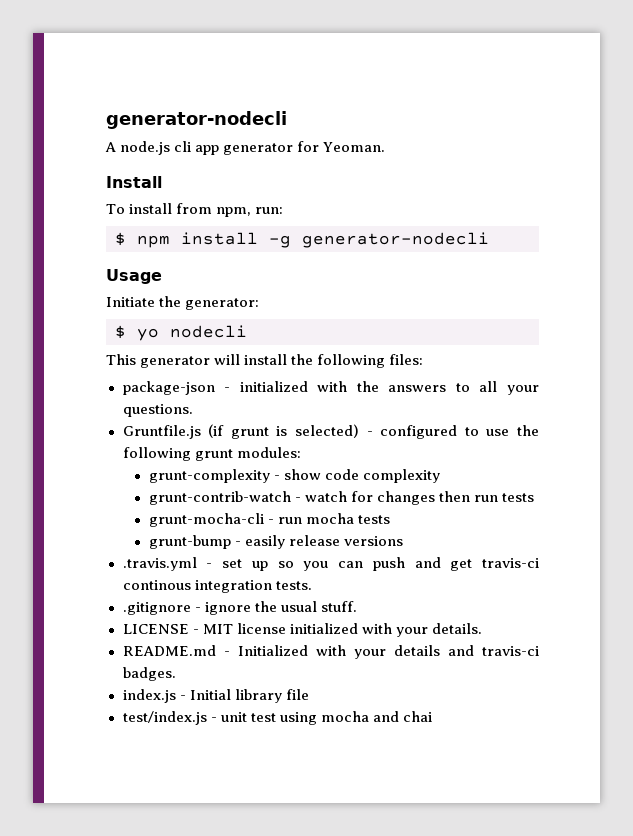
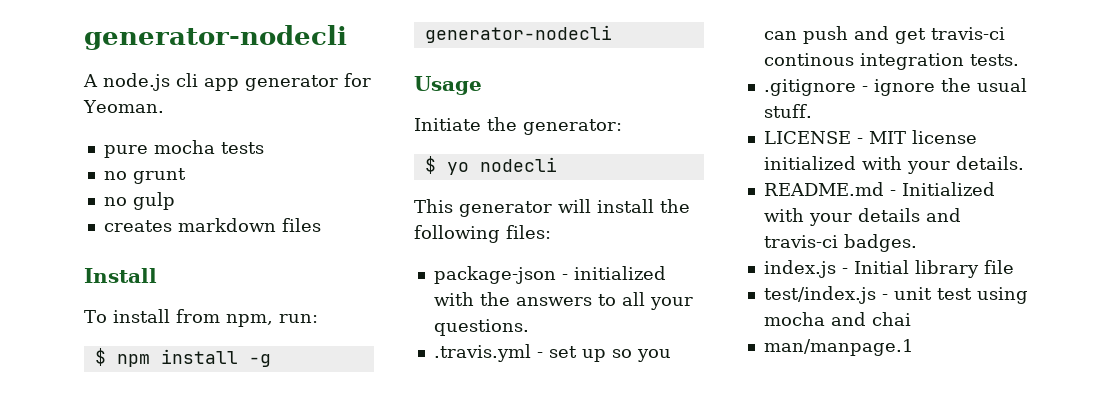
(386, 147) none -> [103,140,264,158] [103,168,186,184] [103,192,175,210] [103,218,321,232] // pure mocha tests // no grunt // no gulp // creates markdown files
[122,424,539,439] [122,447,301,461] [148,469,441,483] [148,491,535,505] [148,513,391,527] [148,535,404,549] // Gruntfile.js (if grunt is selected) - configured to use the following grunt modules: // grunt-complexity - show code complexity // grunt-contrib-watch - watch for changes then run tests // grunt-mocha-cli - run mocha tests // grunt-bump - easily release versions -> (529, 327) none
(432, 716) none -> [763,339,913,356] // man/manpage.1

